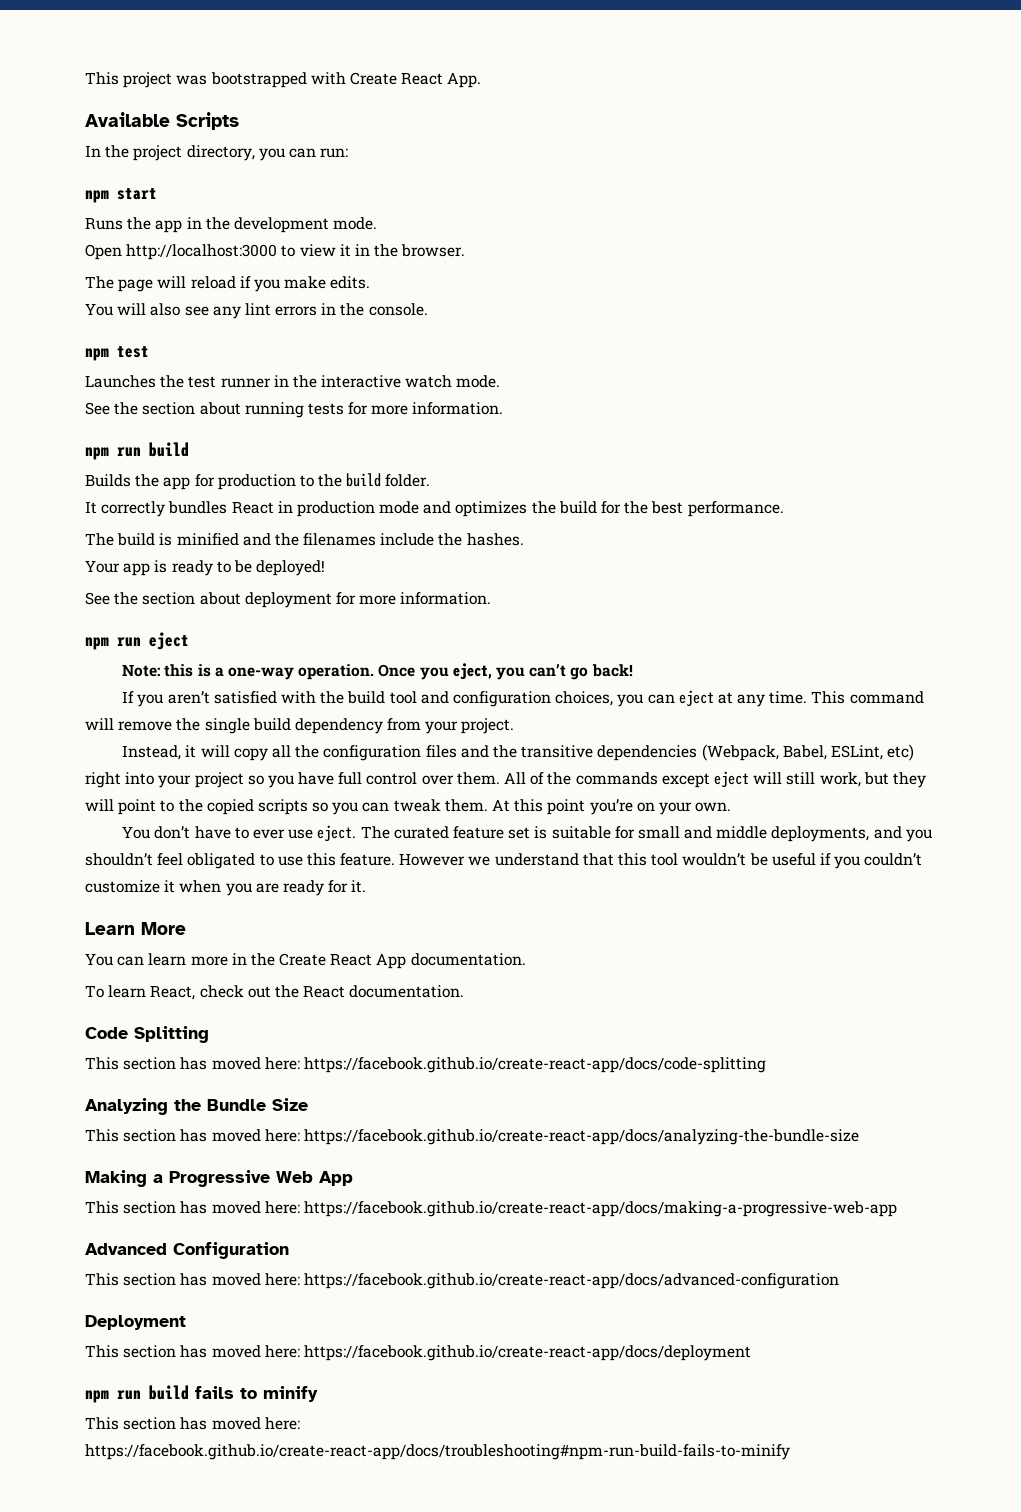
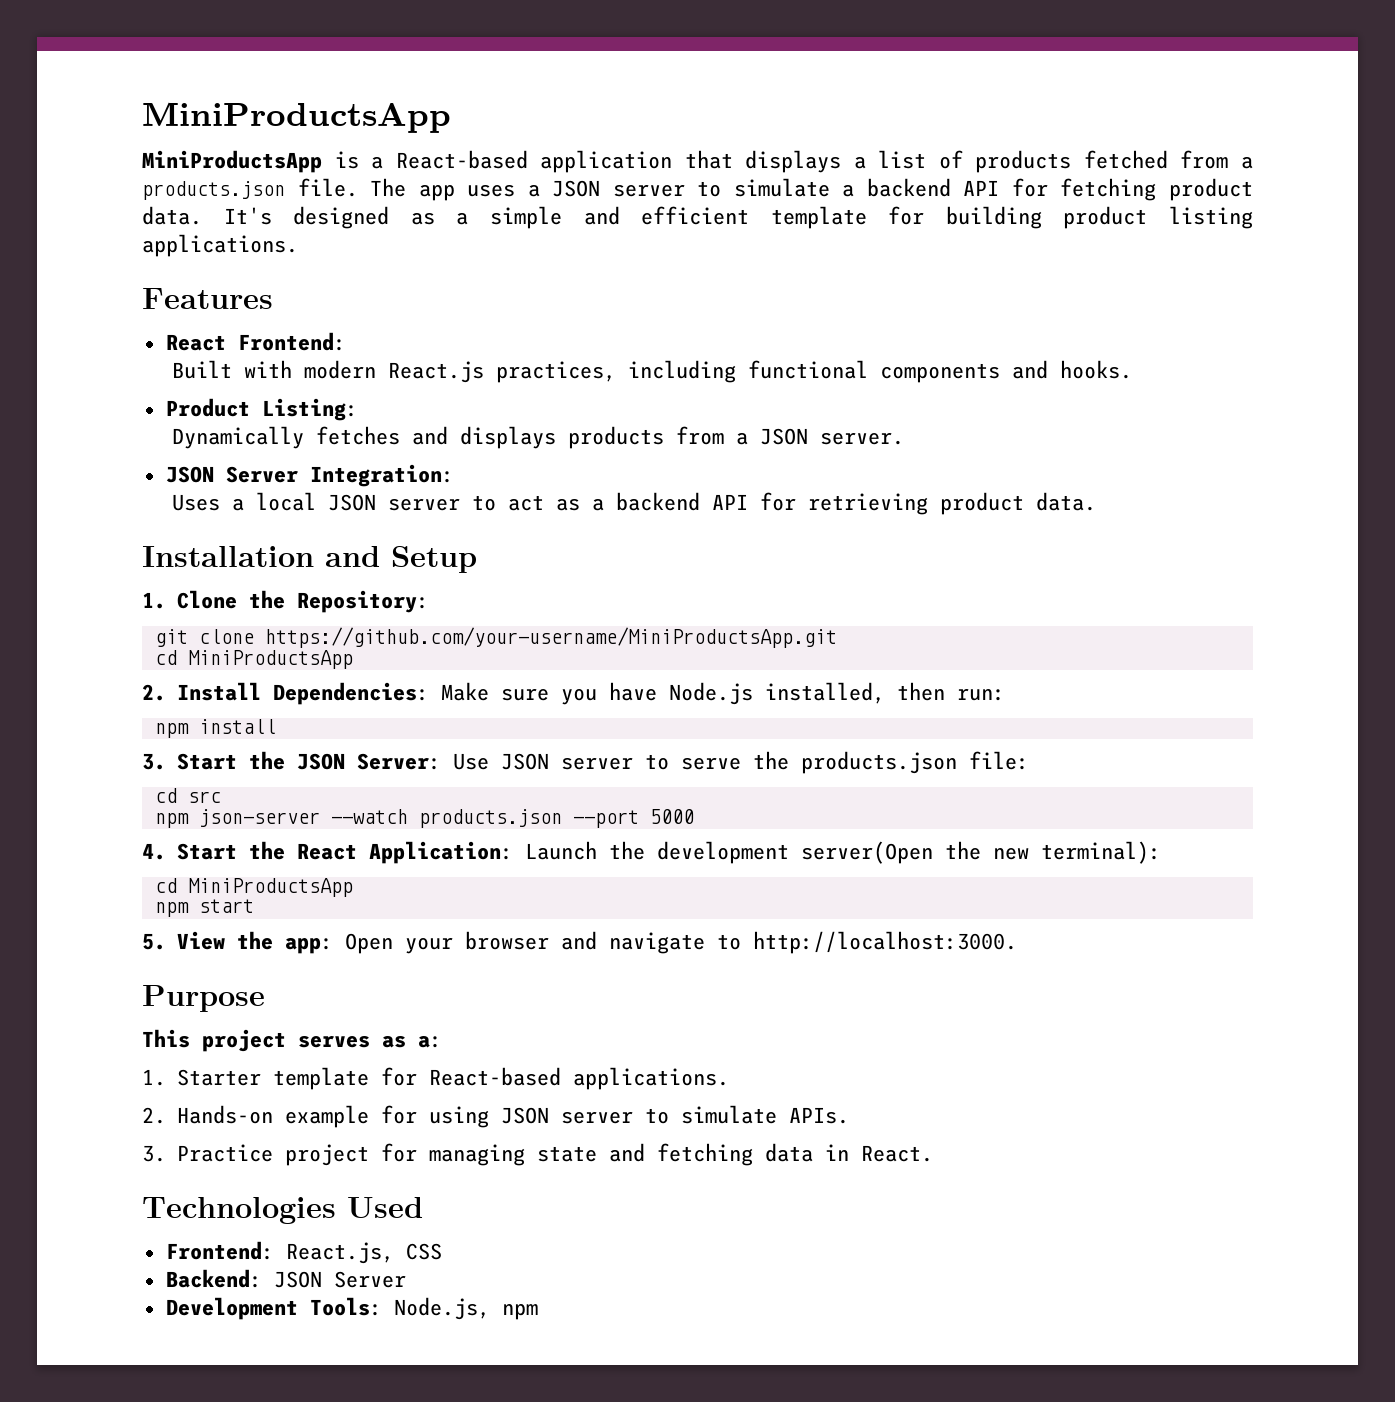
[85,72,482,88] [85,112,239,130] [85,145,349,161] [85,188,157,203] [85,217,378,233] [85,244,466,260] [85,276,371,292] [85,303,428,319] [85,346,149,361] [85,375,501,388] [85,402,504,418] [85,442,189,460] [85,473,431,490] [85,501,784,517] [85,533,524,546] [85,560,326,576] [85,592,492,608] [85,632,189,650] [122,663,633,680] [122,690,924,707] [85,718,515,734] [122,744,915,761] [85,771,926,788] [85,799,732,815] [122,825,932,842] [85,853,923,869] [85,880,367,896] [85,922,186,935] [85,953,526,969] [85,985,465,1000] [85,1026,209,1043] [85,1057,766,1073] [85,1098,308,1115] [85,1129,859,1145] [85,1170,353,1187] [85,1201,897,1217] [85,1242,289,1259] [85,1273,839,1289] [85,1315,186,1330] [85,1345,751,1361] [85,1385,318,1403] [85,1417,300,1430] [85,1444,790,1460] This project was bootstrapped with Create React App. // Available Scripts // In the project directory, you can run: // npm start // Runs the app in the development mode. // Open http://localhost:3000 to view it in the browser. // The page will reload if you make edits. // You will also see any lint errors in the console. // npm test // Launches the test runner in the interactive watch mode. // See the section about running tests for more information. // npm run build // Builds the app for production to the build folder. // It correctly bundles React in production mode and optimizes the build for the best performance. // The build is minified and the filenames include the hashes. // Your app is ready to be deployed! // See the section about deployment for more information. // npm run eject // Note: this is a one-way operation. Once you eject, you can’t go back! // If you aren’t satisfied with the build tool and configuration choices, you can eject at any time. This command will remove the single build dependency from your project. // Instead, it will copy all the configuration files and the transitive dependencies (Webpack, Babel, ESLint, etc) right into your project so you have full control over them. All of the commands except eject will still work, but they will point to the copied scripts so you can tweak them. At this point you’re on your own. // You don’t have to ever use eject. The curated feature set is suitable for small and middle deployments, and you shouldn’t feel obligated to use this feature. However we understand that this tool wouldn’t be useful if you couldn’t customize it when you are ready for it. // Learn More // You can learn more in the Create React App documentation. // To learn React, check out the React documentation. // Code Splitting // This section has moved here: https://facebook.github.io/create-react-app/docs/code-splitting // Analyzing the Bundle Size // This section has moved here: https://facebook.github.io/create-react-app/docs/analyzing-the-bundle-size // Making a Progressive Web App // This section has moved here: https://facebook.github.io/create-react-app/docs/making-a-progressive-web-app // Advanced Configuration // This section has moved here: https://facebook.github.io/create-react-app/docs/advanced-configuration // Deployment // This section has moved here: https://facebook.github.io/create-react-app/docs/deployment // npm run build fails to minify // This section has moved here: https://facebook.github.io/create-react-app/docs/troubleshooting#npm-run-build-fails-to-minify -> [142,102,451,133] [142,150,1253,173] [142,178,1253,201] [142,206,1253,229] [142,234,298,257] [142,288,273,309] [165,332,346,351] [171,360,1132,383] [165,398,358,421] [171,426,904,449] [165,464,454,487] [171,492,1096,515] [142,546,477,573] [142,590,429,613] [154,627,837,648] [154,650,353,669] [142,682,1005,705] [154,719,276,738] [142,751,1029,774] [154,788,221,803] [154,809,694,828] [142,841,1161,864] [154,878,353,897] [154,899,254,917] [142,931,1017,954] [142,985,265,1012] [142,1029,442,1052] [142,1067,729,1090] [142,1105,849,1128] [142,1143,933,1166] [142,1197,423,1224] [165,1241,442,1264] [165,1269,406,1288] [165,1297,538,1320] MiniProductsApp // MiniProductsApp is a React-based application that displays a list of products fetched from a products.json file. The app uses a JSON server to simulate a backend API for fetching product data. It's designed as a simple and efficient template for building product listing applications. // Features // React Frontend: // Built with modern React.js practices, including functional components and hooks. // Product Listing: // Dynamically fetches and displays products from a JSON server. // JSON Server Integration: // Uses a local JSON server to act as a backend API for retrieving product data. // Installation and Setup // 1. Clone the Repository: // git clone https://github.com/your-username/MiniProductsApp.git // cd MiniProductsApp // 2. Install Dependencies: Make sure you have Node.js installed, then run: // npm install // 3. Start the JSON Server: Use JSON server to serve the products.json file: // cd src // npm json-server --watch products.json --port 5000 // 4. Start the React Application: Launch the development server(Open the new terminal): // cd MiniProductsApp // npm start // 5. View the app: Open your browser and navigate to http://localhost:3000. // Purpose // This project serves as a: // 1. Starter template for React-based applications. // 2. Hands-on example for using JSON server to simulate APIs. // 3. Practice project for managing state and fetching data in React. // Technologies Used // Frontend: React.js, CSS // Backend: JSON Server // Development Tools: Node.js, npm

